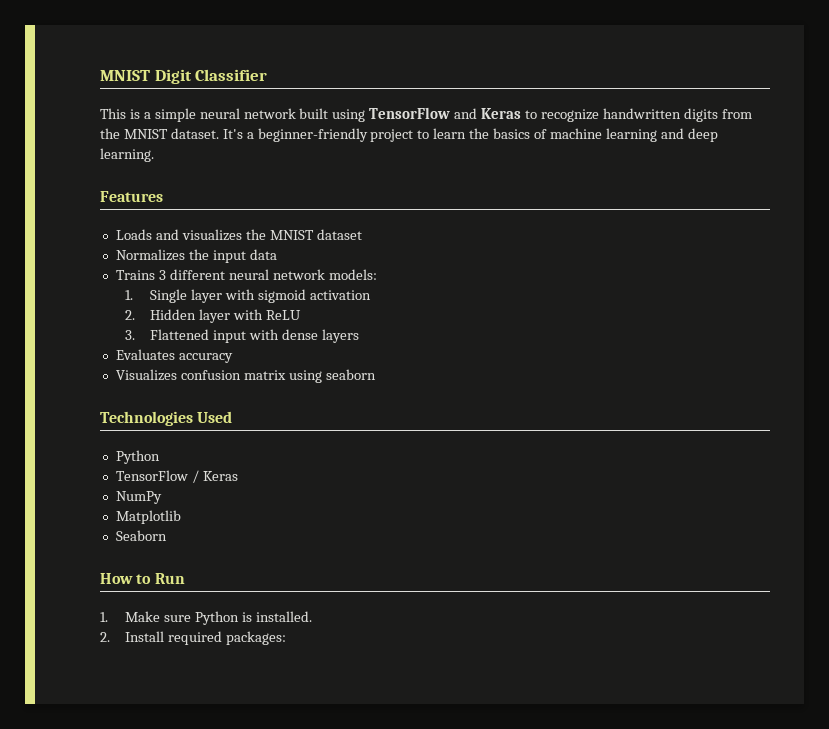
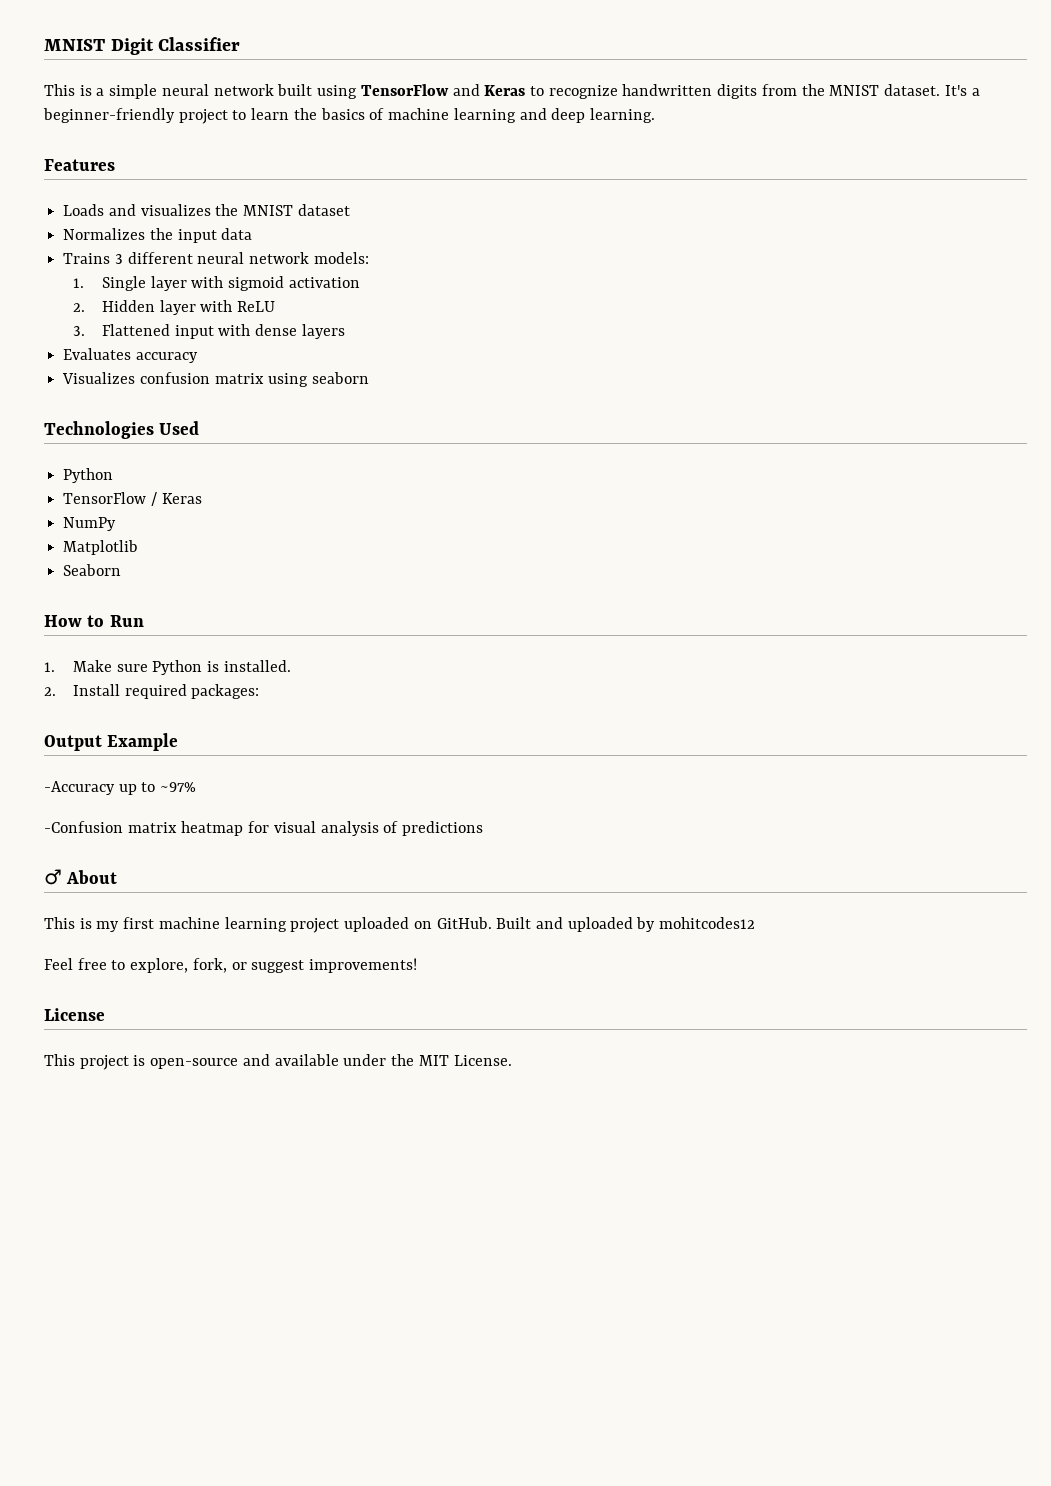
(286, 638) none -> [44,733,179,751] [44,781,197,795] [44,821,484,836] [44,869,118,885] [44,917,756,933] [44,958,418,973] [44,1008,105,1021] [44,1054,512,1070] // Output Example // -Accuracy up to ~97% // -Confusion matrix heatmap for visual analysis of predictions // ♂ About // This is my first machine learning project uploaded on GitHub. Built and uploaded by mohitcodes12 // Feel free to explore, fork, or suggest improvements! // License // This project is open-source and available under the MIT License.

